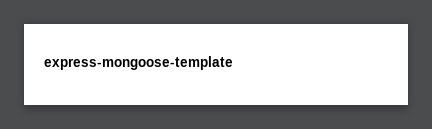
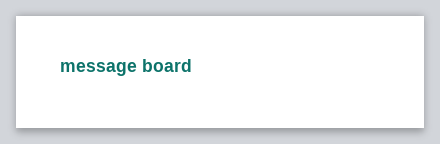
[44,56,233,70] express-mongoose-template -> [60,59,192,76] message board

